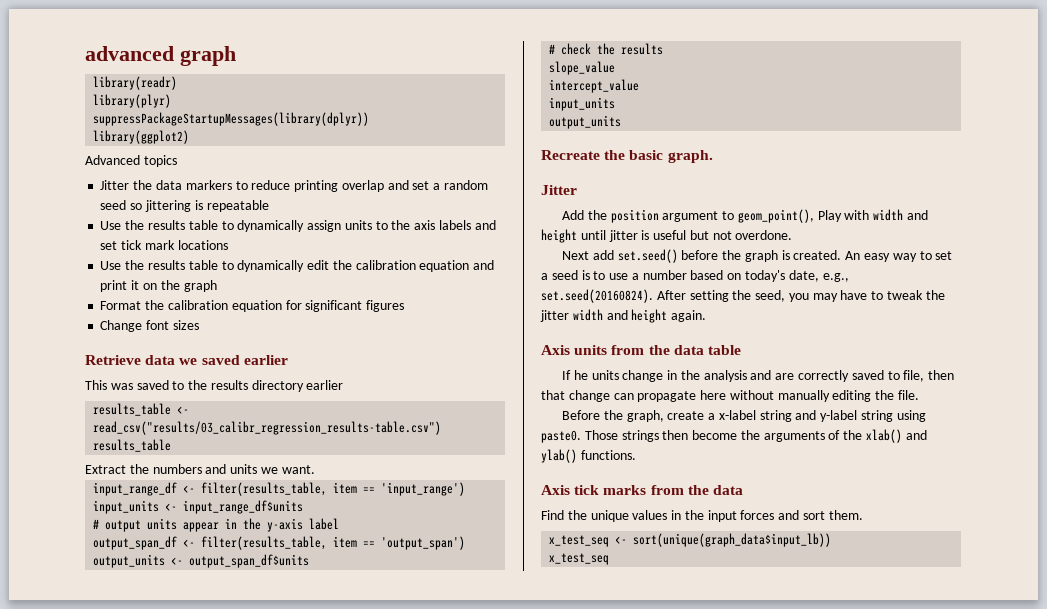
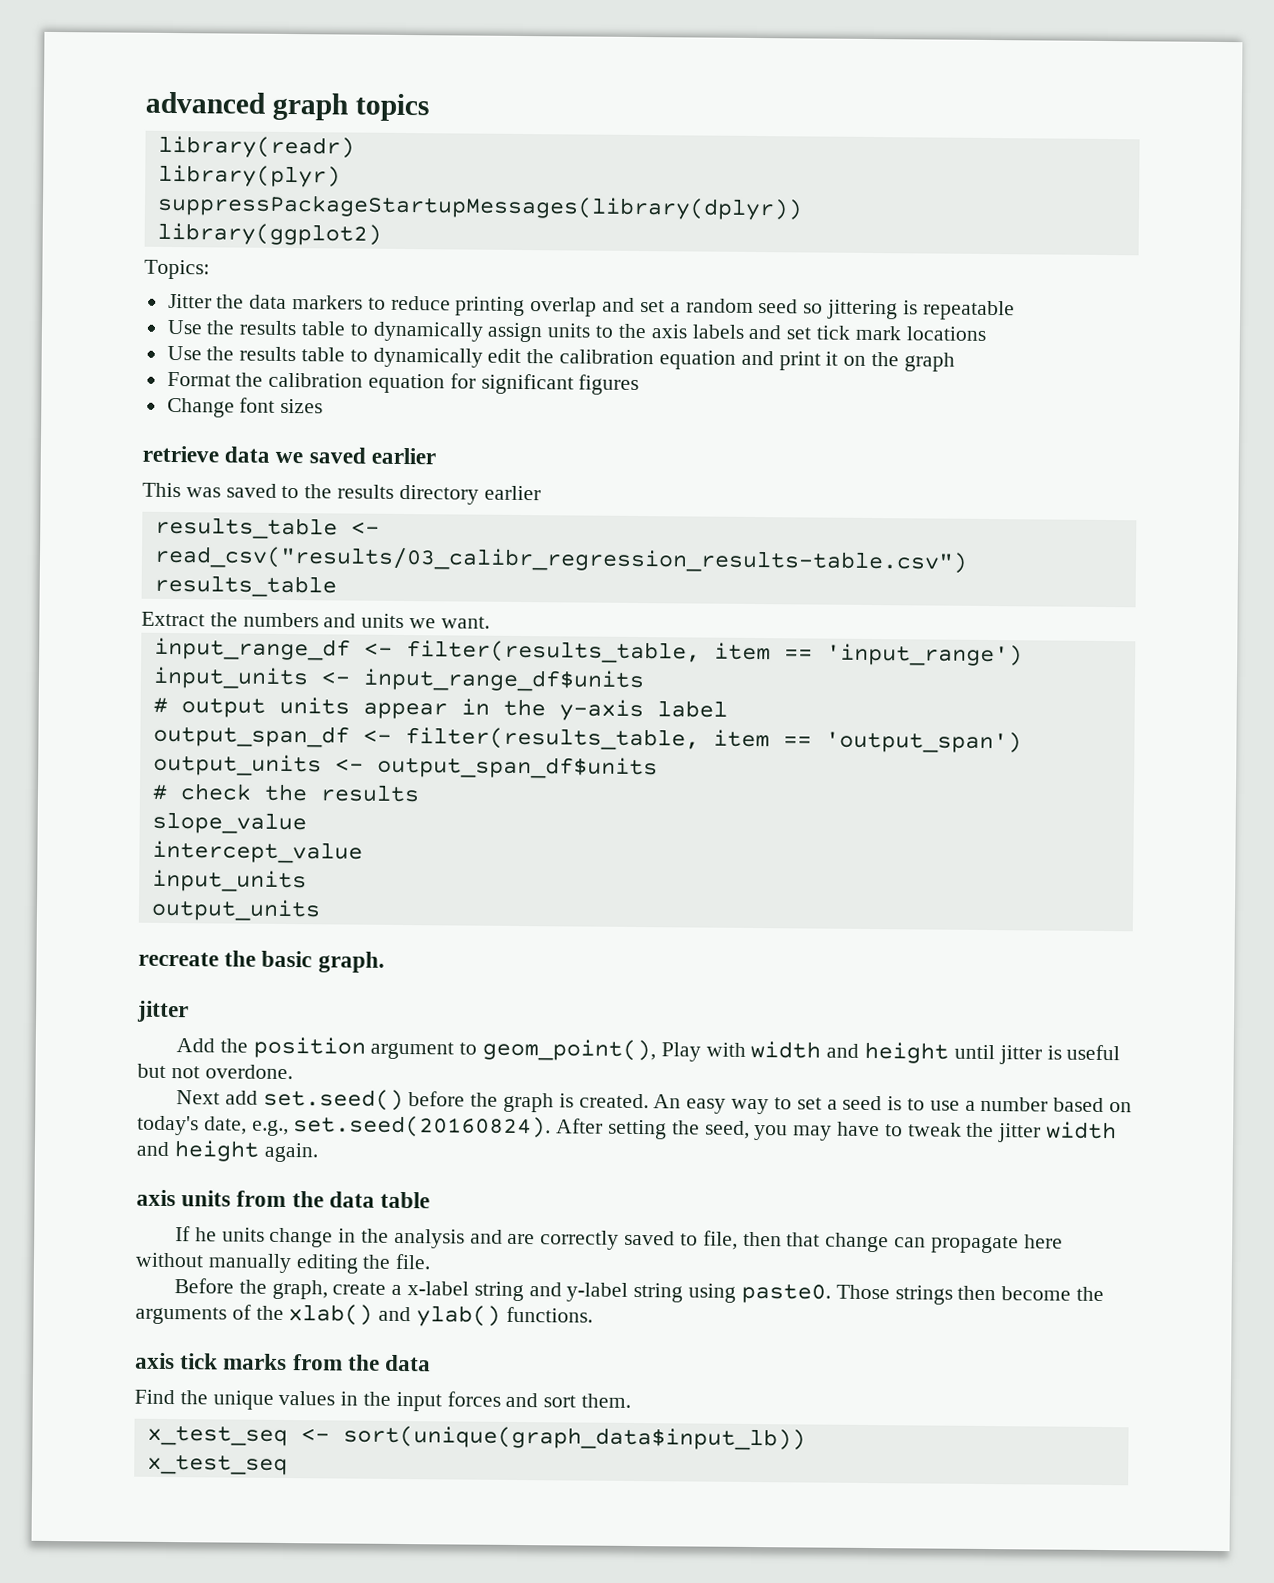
(236, 56) none -> [354,93,429,122] topics
[85,155,177,167] Advanced topics -> [144,259,210,280] Topics:
[85,355,141,365] Retrieve -> [142,445,219,463] retrieve
[541,150,600,160] Recreate -> [138,951,219,967] recreate
[541,185,577,195] Jitter -> [137,1000,189,1023] jitter
[541,345,570,355] Axis -> [136,1189,176,1207] axis
[541,485,570,495] Axis -> [135,1352,175,1370] axis

